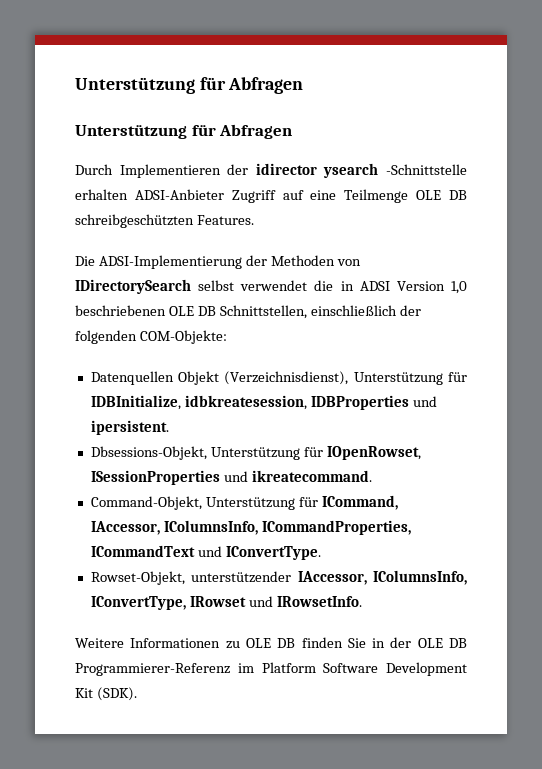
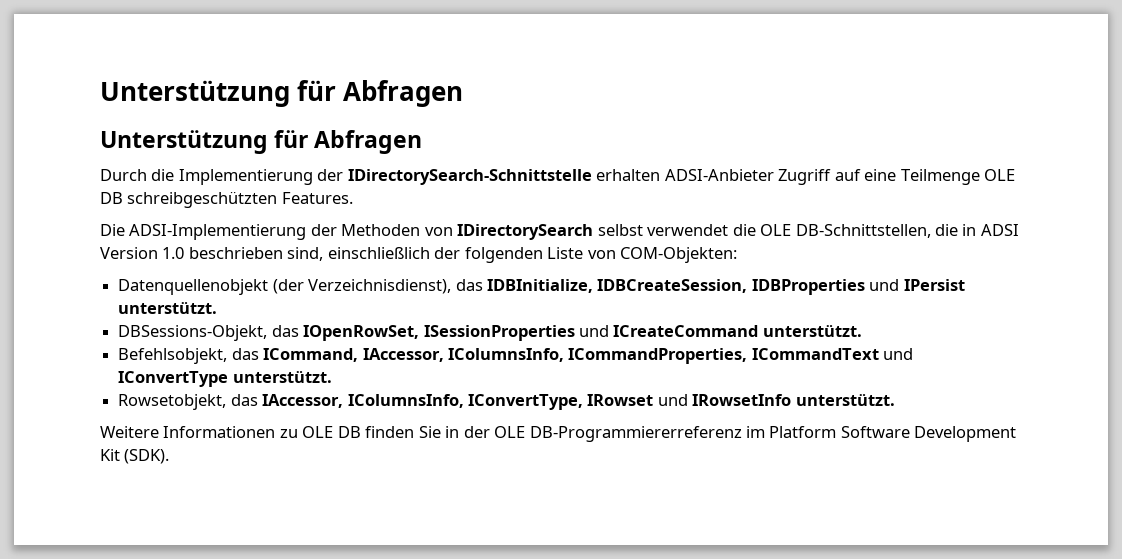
[119,163,467,178] Implementieren der idirector ysearch -Schnittstelle -> [151,169,592,185] die Implementierung der IDirectorySearch-Schnittstelle
[340,281,468,294] [75,305,421,319] [75,330,227,344] [90,371,467,385] [90,395,437,410] [90,420,169,435] [90,446,421,460] [90,470,372,485] [90,496,318,510] in ADSI Version 1,0 beschriebenen OLE DB Schnittstellen, einschließlich der folgenden COM-Objekte: // Datenquellen Objekt (Verzeichnisdienst), Unterstützung für IDBInitialize, idbkreatesession, IDBProperties und ipersistent. // Dbsessions-Objekt, Unterstützung für IOpenRowset, ISessionProperties und ikreatecommand. // Command-Objekt, Unterstützung für -> [760,224,1019,238] [100,247,738,263] [118,279,965,295] [118,302,218,314] [118,325,862,341] [118,348,259,364] OLE DB-Schnittstellen, die in ADSI Version 1.0 beschrieben sind, einschließlich der folgenden Liste von COM-Objekten: // Datenquellenobjekt (der Verzeichnisdienst), das IDBInitialize, IDBCreateSession, IDBProperties und IPersist unterstützt. // DBSessions-Objekt, das IOpenRowSet, ISessionProperties und ICreateCommand unterstützt. // Befehlsobjekt, das
[225,546,321,560] [90,571,292,585] IConvertType. // Rowset-Objekt, unterstützender -> [118,371,332,387] [118,394,258,410] IConvertType unterstützt. // Rowsetobjekt, das
[276,596,362,607] IRowsetInfo. -> [692,394,895,406] IRowsetInfo unterstützt.
[449,638,468,648] [75,663,230,676] DB Programmierer-Referenz -> [529,426,742,442] DB-Programmiererreferenz

